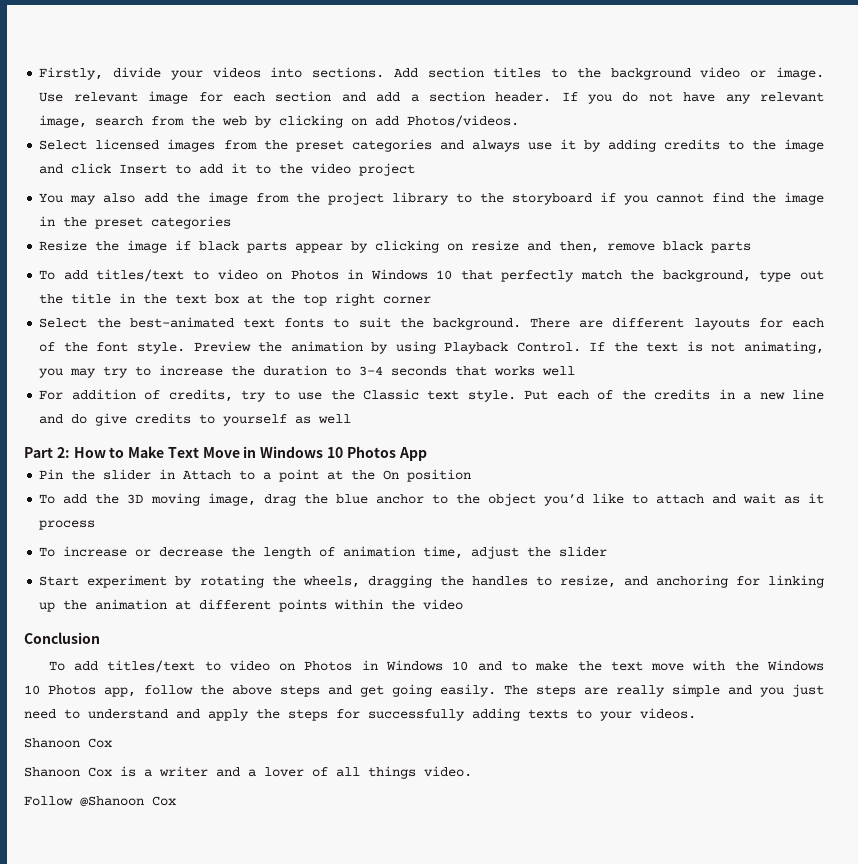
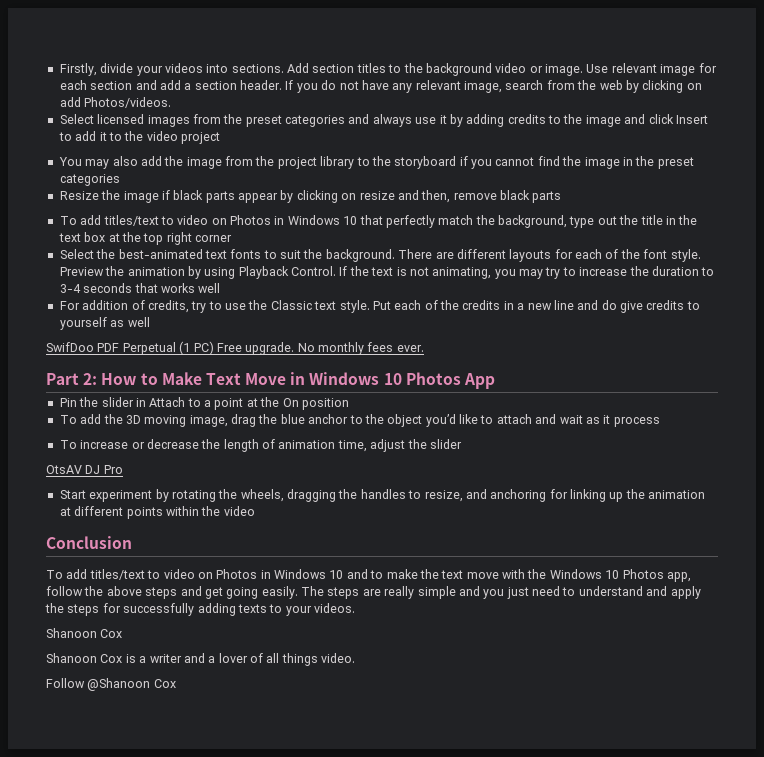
(352, 419) none -> [46,341,424,355] // SwifDoo PDF Perpetual (1 PC) Free upgrade. No monthly fees ever.
(608, 551) none -> [46,465,123,474] // OtsAV DJ Pro

